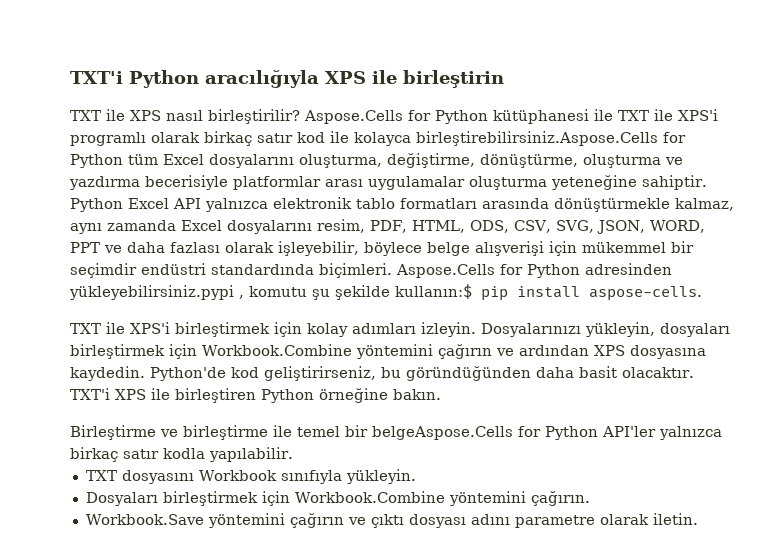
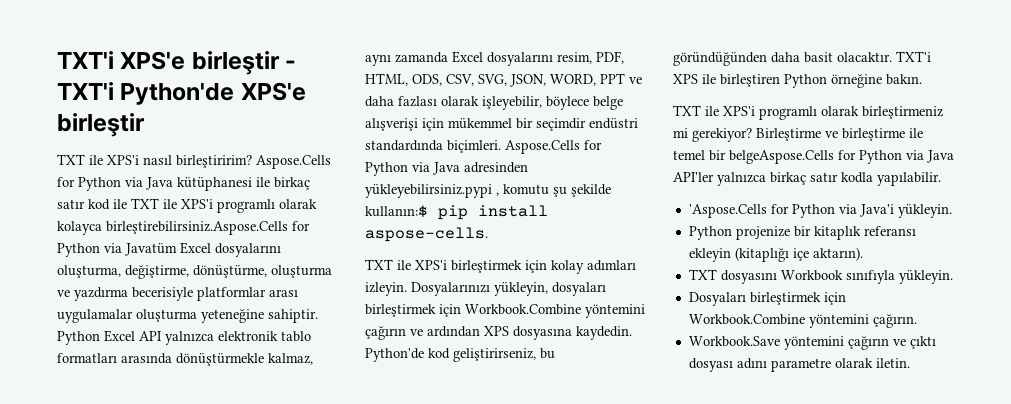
[70,70,504,88] [70,109,589,124] TXT'i Python aracılığıyla XPS ile birleştirin // TXT ile XPS nasıl birleştirilir? Aspose.Cells for Python kütüphanesi -> [57,51,297,75] [57,82,306,105] [57,113,145,137] [57,154,331,169] [57,177,310,191] [57,199,110,210] TXT'i XPS'e birleştir - TXT'i Python'de XPS'e birleştir // TXT ile XPS'i nasıl birleştiririm? Aspose.Cells for Python via Java kütüphanesi ile birkaç satır kod
[204,131,349,146] birkaç satır kod ile -> (317, 204) none
[128,154,158,165] tüm -> [104,243,177,256] via Javatüm
(580, 271) none -> [412,162,460,175] via Java
(441, 394) none -> [673,105,943,120] [673,128,752,142] TXT ile XPS'i programlı olarak birleştirmeniz mi gerekiyor?
(598, 433) none -> [906,150,954,163] via Java
(293, 454) none -> [688,204,952,218] [688,226,916,240] [688,247,863,262] // 'Aspose.Cells for Python via Java'i yükleyin. // Python projenize bir kitaplık referansı ekleyin (kitaplığı içe aktarın).

